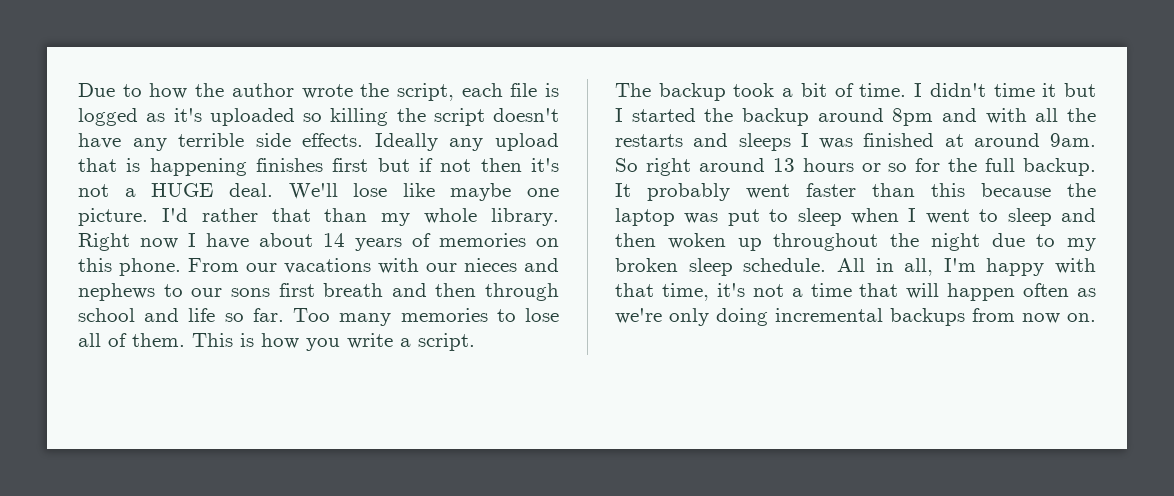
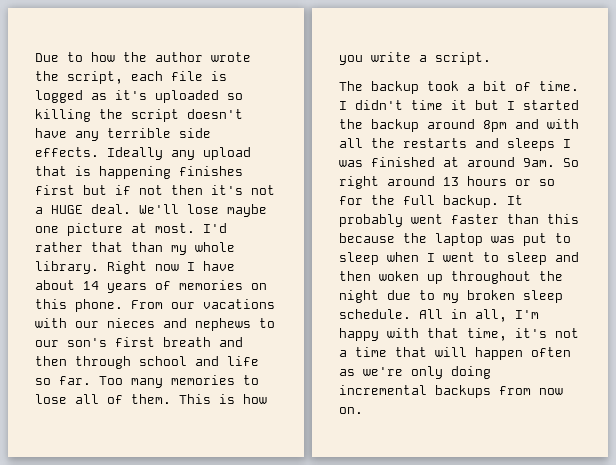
[402,183,435,197] like -> (219, 209) none
[78,208,148,226] picture. -> [67,223,195,236] picture at most.
[230,288,270,297] sons -> [67,338,107,347] son's

